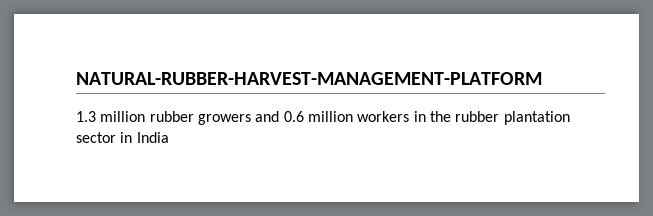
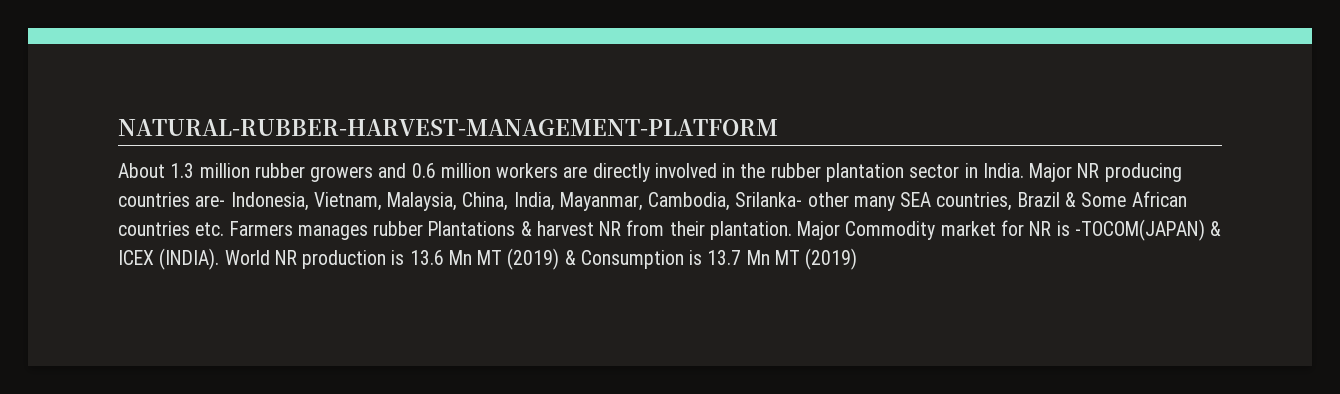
(542, 78) none -> [118,163,165,178] About
(410, 116) none -> [563,163,717,182] are directly involved
[136,132,169,143] India -> [982,163,1182,182] [118,191,1187,211] [118,219,1222,241] [118,248,858,270] India. Major NR producing countries are- Indonesia, Vietnam, Malaysia, China, India, Mayanmar, Cambodia, Srilanka- other many SEA countries, Brazil & Some African countries etc. Farmers manages rubber Plantations & harvest NR from their plantation. Major Commodity market for NR is -TOCOM(JAPAN) & ICEX (INDIA). World NR production is 13.6 Mn MT (2019) & Consumption is 13.7 Mn MT (2019)

